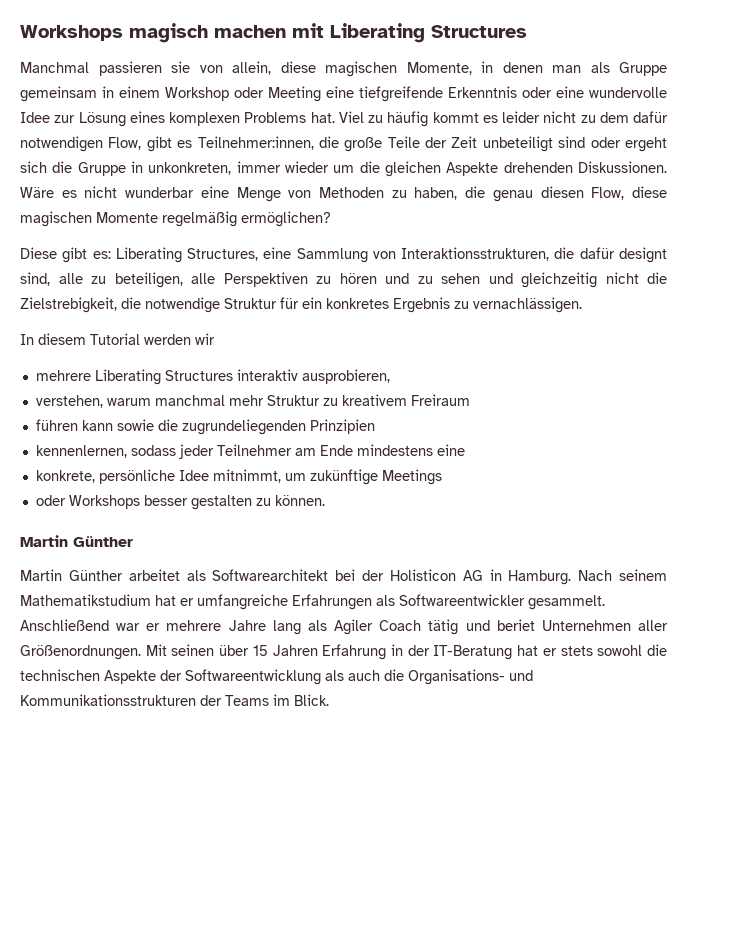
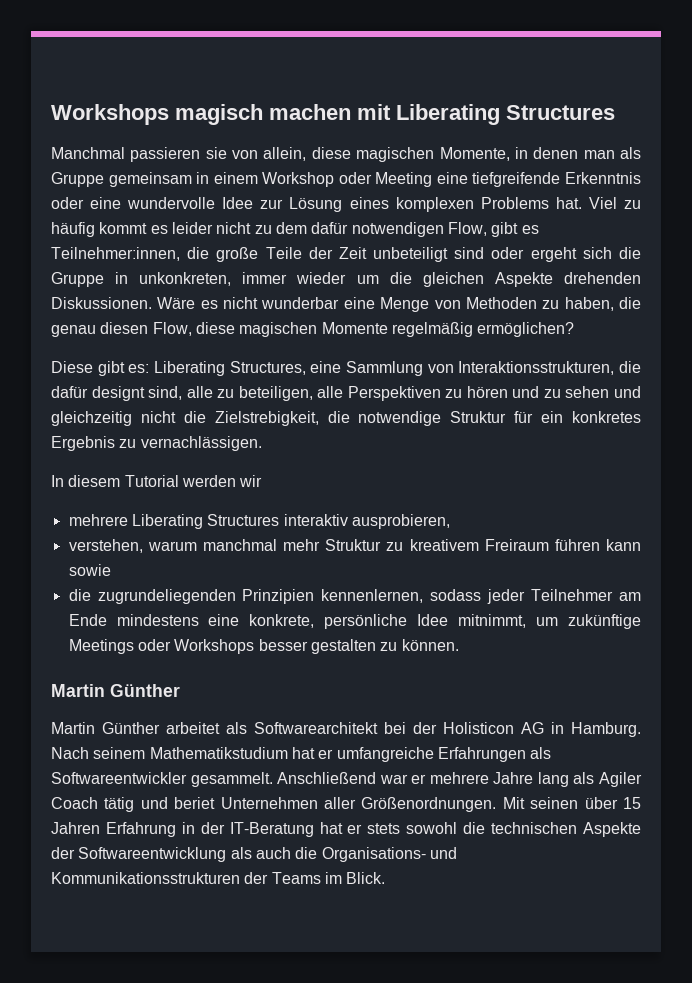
(470, 400) // -> (549, 545) none
(154, 425) none -> (111, 570) //
(375, 426) // -> (315, 596) none
(465, 450) // -> (240, 620) none
(442, 477) // -> (134, 646) none

